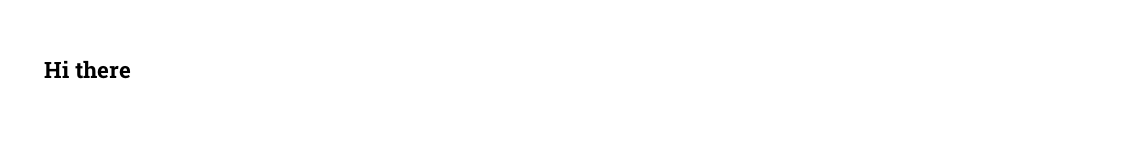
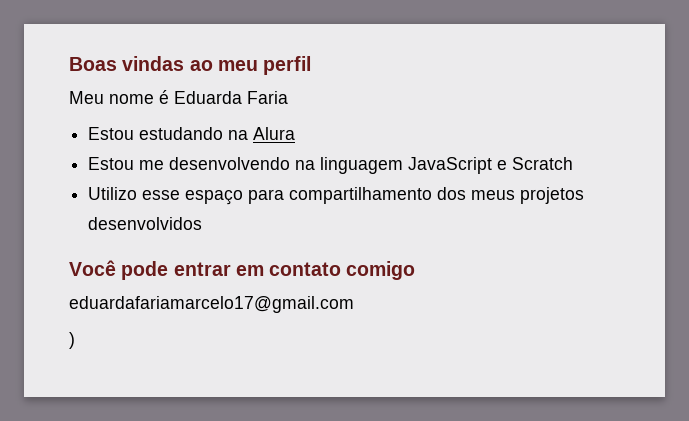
[44,60,132,79] Hi there -> [69,56,312,75] [69,90,288,104] [88,127,296,140] [88,157,574,174] [88,187,585,205] [88,217,203,230] [69,260,416,280] [69,296,354,313] [69,332,75,349] Boas vindas ao meu perfil // Meu nome é Eduarda Faria // Estou estudando na Alura // Estou me desenvolvendo na linguagem JavaScript e Scratch // Utilizo esse espaço para compartilhamento dos meus projetos desenvolvidos // Você pode entrar em contato comigo // eduardafariamarcelo17@gmail.com // )

